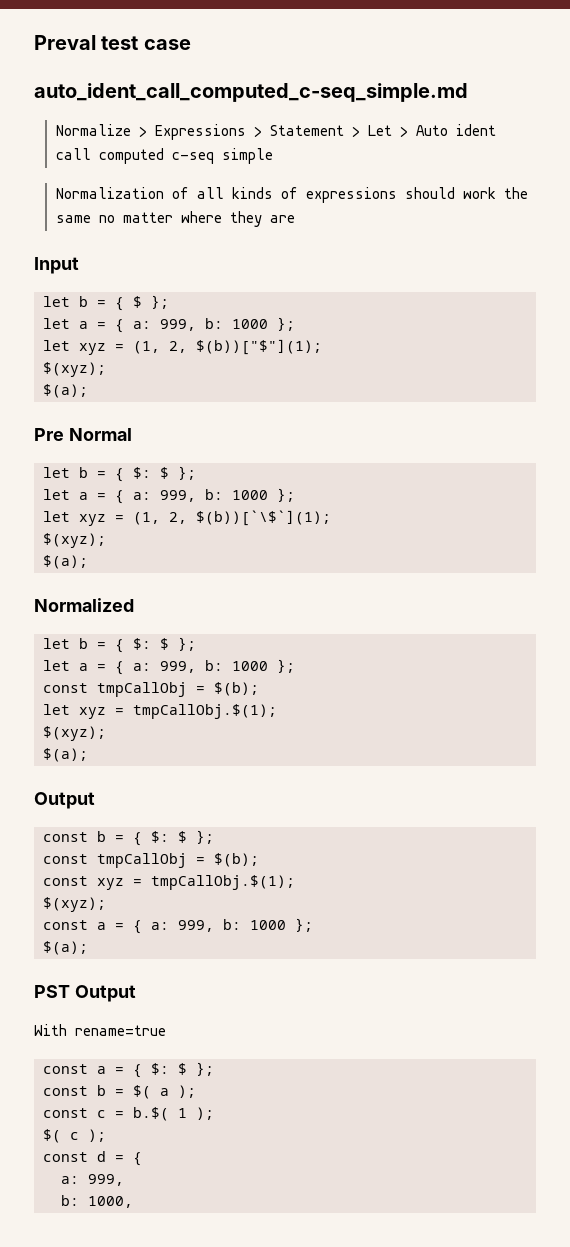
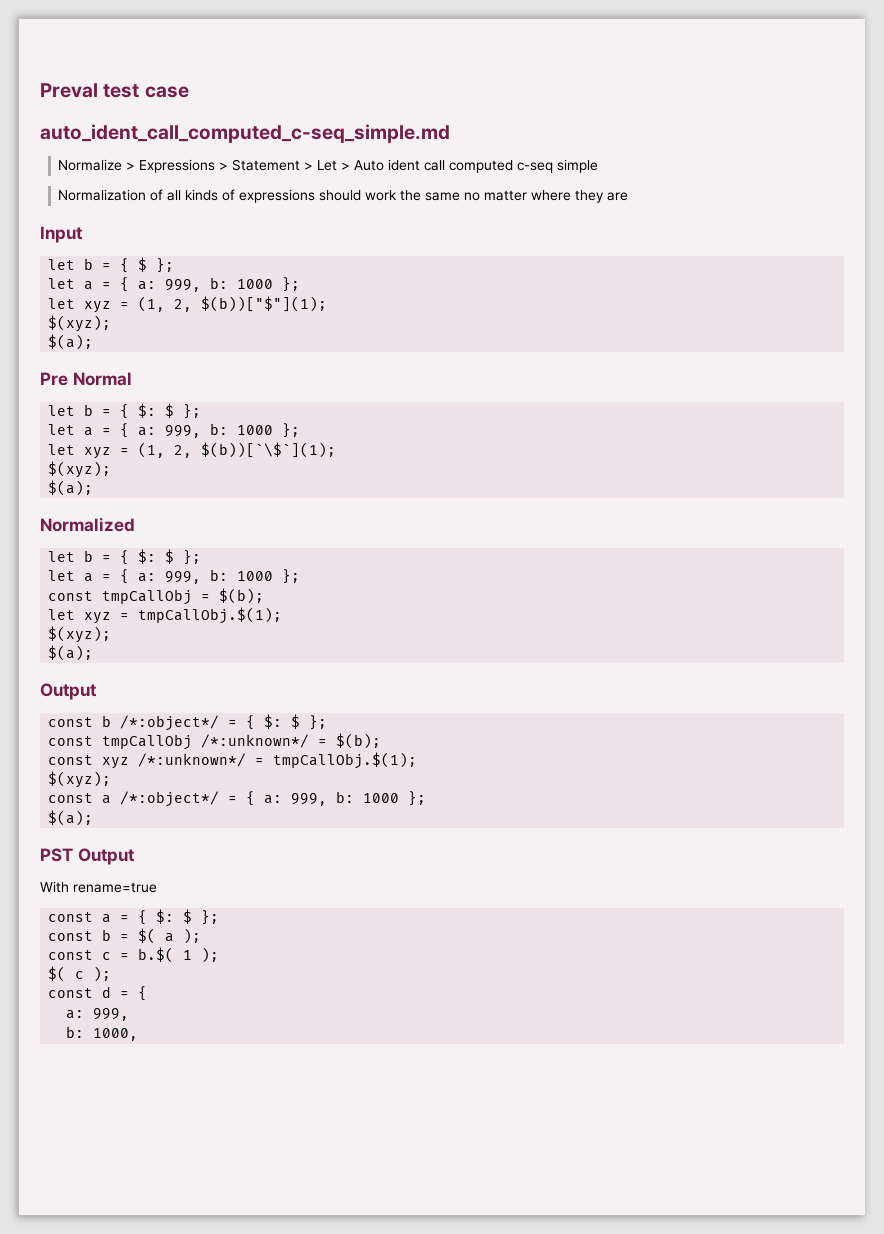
(106, 836) none -> [120,715,220,731] /*:object*/
(187, 860) none -> [201,734,310,748] /*:unknown*/
(124, 884) none -> [138,753,247,767] /*:unknown*/
(106, 926) none -> [120,791,220,807] /*:object*/

